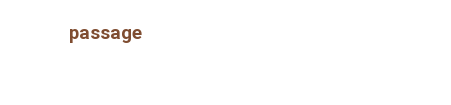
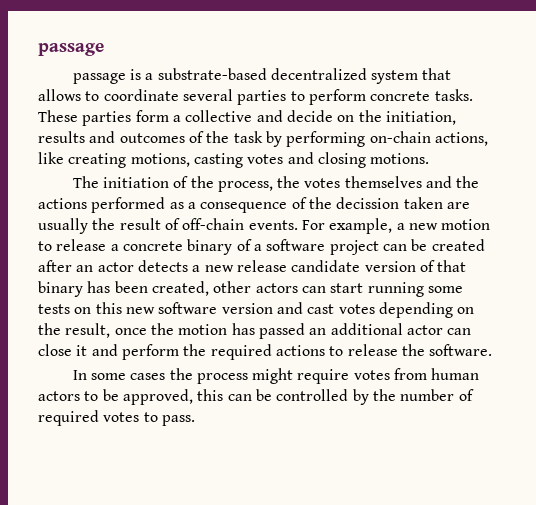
[69,29,142,43] passage -> [38,43,104,56] [72,68,452,84] [38,89,473,105] [38,110,456,126] [38,131,488,147] [38,152,430,168] [72,176,480,192] [38,197,470,213] [38,218,491,234] [38,239,485,255] [38,260,467,272] [38,281,463,297] [38,302,475,318] [38,323,472,339] [38,344,493,360] [72,368,480,384] [38,389,474,405] [38,410,195,426] passage // passage is a substrate-based decentralized system that allows to coordinate several parties to perform concrete tasks. These parties form a collective and decide on the initiation, results and outcomes of the task by performing on-chain actions, like creating motions, casting votes and closing motions. // The initiation of the process, the votes themselves and the actions performed as a consequence of the decission taken are usually the result of off-chain events. For example, a new motion to release a concrete binary of a software project can be created after an actor detects a new release candidate version of that binary has been created, other actors can start running some tests on this new software version and cast votes depending on the result, once the motion has passed an additional actor can close it and perform the required actions to release the software. // In some cases the process might require votes from human actors to be approved, this can be controlled by the number of required votes to pass.

